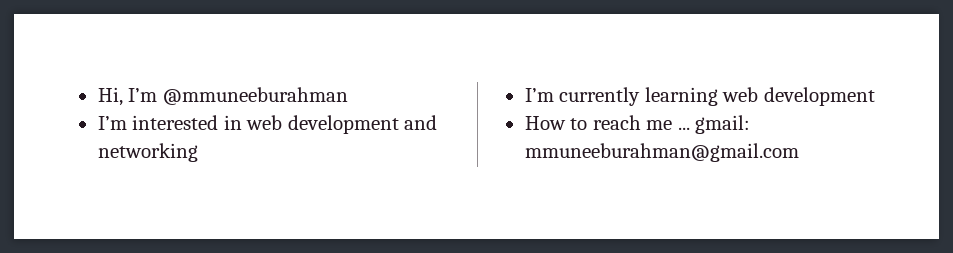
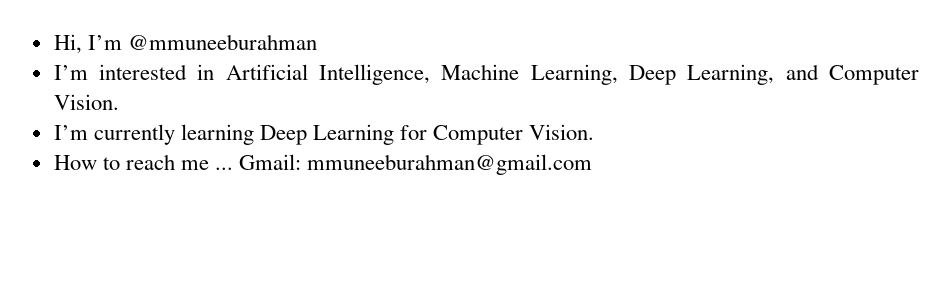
[246,115,438,134] [97,143,198,162] [524,87,875,106] web development and networking // I’m currently learning web development -> [225,64,920,85] [53,94,119,110] [53,124,595,145] Artificial Intelligence, Machine Learning, Deep Learning, and Computer Vision. // I’m currently learning Deep Learning for Computer Vision.
[695,115,751,134] gmail: -> [239,154,302,170] Gmail:

